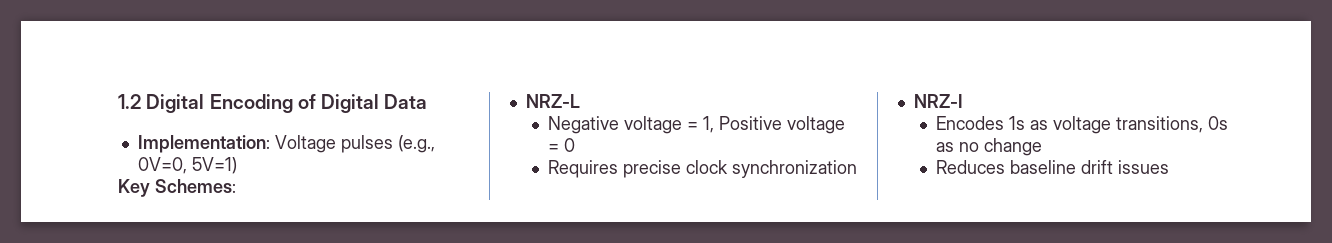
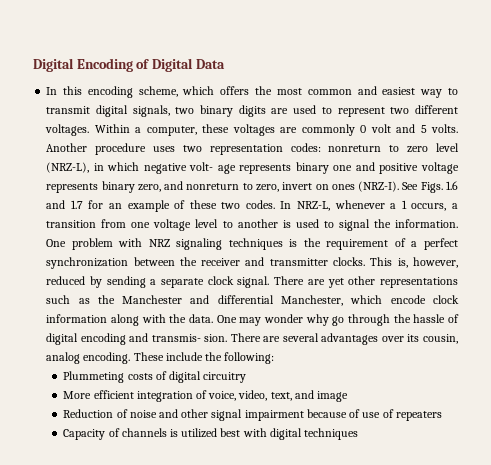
[118,94,141,109] 1.2 -> (33, 65) none
[137,135,435,153] [137,157,237,174] [118,179,236,197] [525,94,580,108] [548,116,846,134] [548,138,576,152] [548,160,858,178] [913,94,963,108] [936,116,1229,134] [936,138,1043,156] [936,160,1170,174] Implementation: Voltage pulses (e.g., 0V=0, 5V=1) // Key Schemes: // NRZ-L // Negative voltage = 1, Positive voltage = 0 // Requires precise clock synchronization // NRZ-I // Encodes 1s as voltage transitions, 0s as no change // Reduces baseline drift issues -> [46,86,458,98] [46,105,458,117] [45,124,459,136] [46,143,460,155] [46,162,459,174] [46,181,459,193] [46,200,458,212] [46,219,458,231] [46,238,458,250] [46,257,459,269] [46,276,458,288] [46,295,459,306] [46,314,459,326] [46,333,458,345] [46,352,275,364] [63,371,247,383] [63,390,349,402] [63,409,442,421] [63,428,359,440] In this encoding scheme, which offers the most common and easiest way to transmit digital signals, two binary digits are used to represent two different voltages. Within a computer, these voltages are commonly 0 volt and 5 volts. Another procedure uses two representation codes: nonreturn to zero level (NRZ-L), in which negative volt- age represents binary one and positive voltage represents binary zero, and nonreturn to zero, invert on ones (NRZ-I). See Figs. 1.6 and 1.7 for an example of these two codes. In NRZ-L, whenever a 1 occurs, a transition from one voltage level to another is used to signal the information. One problem with NRZ signaling techniques is the requirement of a perfect synchronization between the receiver and transmitter clocks. This is, however, reduced by sending a separate clock signal. There are yet other representations such as the Manchester and differential Manchester, which encode clock information along with the data. One may wonder why go through the hassle of digital encoding and transmis- sion. There are several advantages over its cousin, analog encoding. These include the following: // Plummeting costs of digital circuitry // More efficient integration of voice, video, text, and image // Reduction of noise and other signal impairment because of use of repeaters // Capacity of channels is utilized best with digital techniques

